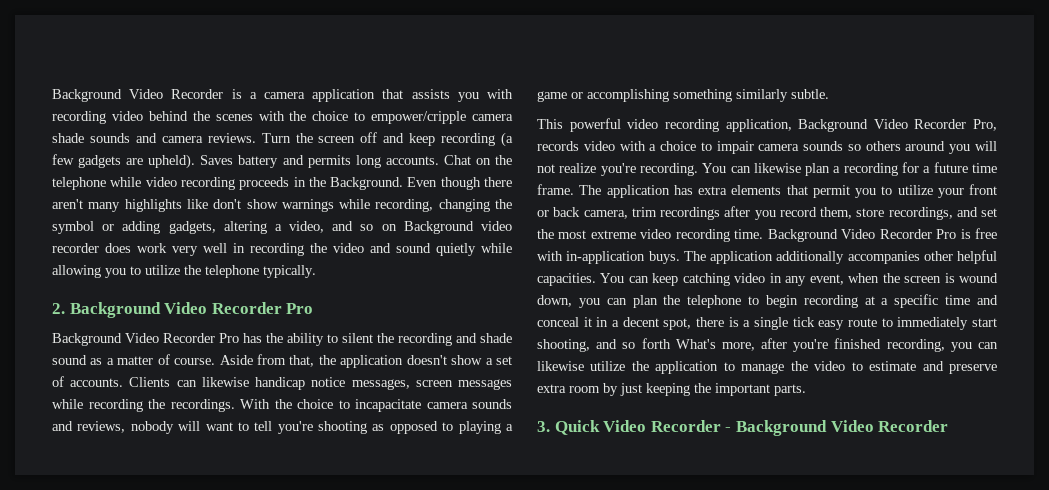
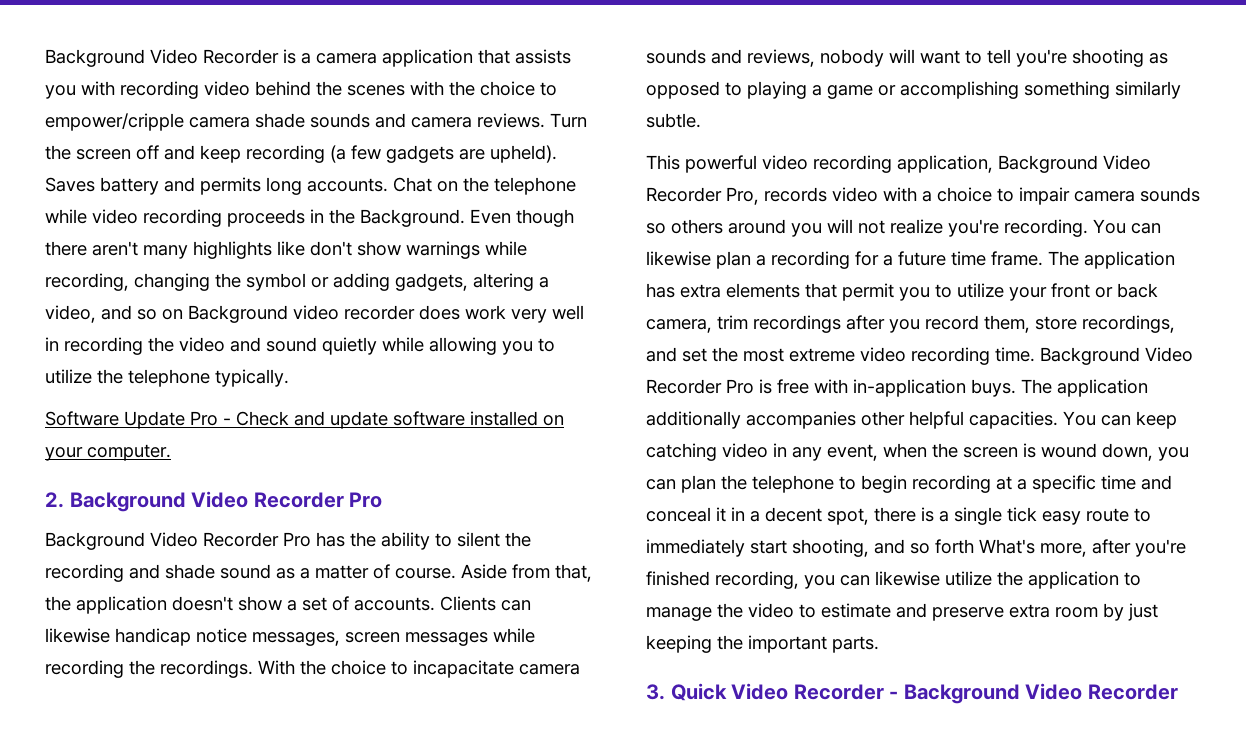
(316, 271) none -> [45,411,564,429] [45,444,171,461] // Software Update Pro - Check and update software installed on your computer.

